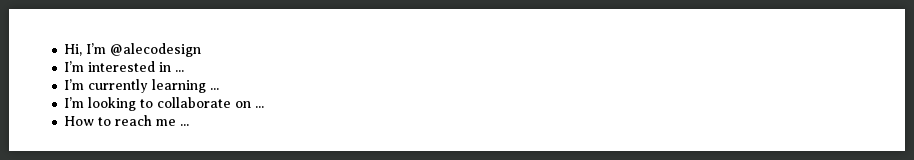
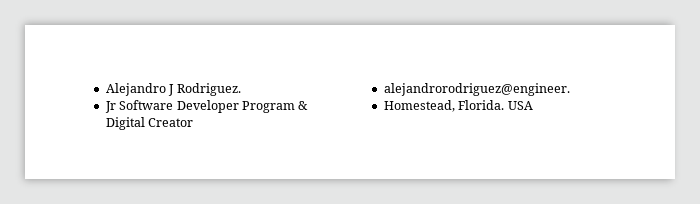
[64,43,202,57] [64,61,185,72] [64,79,220,93] [64,97,265,111] [64,115,190,126] Hi, I’m @alecodesign // I’m interested in ... // I’m currently learning ... // I’m looking to collaborate on ... // How to reach me ... -> [105,83,241,96] [104,100,309,113] [105,117,194,130] [383,83,570,96] [383,100,533,112] Alejandro J Rodriguez. // Jr Software Developer Program & Digital Creator // alejandrorodriguez@engineer. // Homestead, Florida. USA

